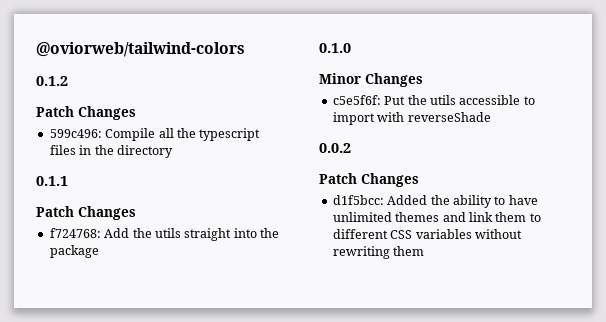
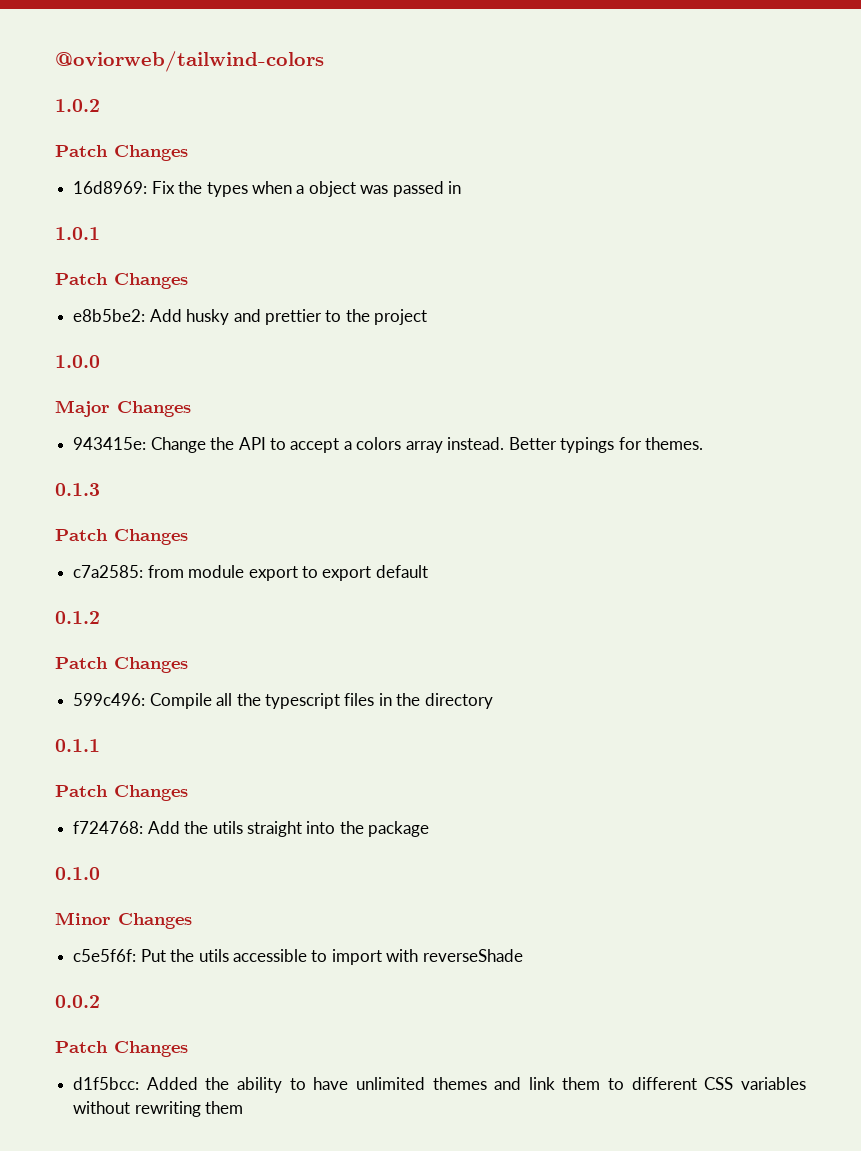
(245, 49) none -> [55,99,100,112] [55,145,188,161] [73,181,462,197] [55,227,100,240] [55,273,188,289] [73,309,428,325] [55,355,100,368] [55,400,191,417] [73,437,704,453] [55,483,100,496] [55,529,188,545] [73,565,428,581] // 1.0.2 // Patch Changes // 16d8969: Fix the types when a object was passed in // 1.0.1 // Patch Changes // e8b5be2: Add husky and prettier to the project // 1.0.0 // Major Changes // 943415e: Change the API to accept a colors array instead. Better typings for themes. // 0.1.3 // Patch Changes // c7a2585: from module export to export default

